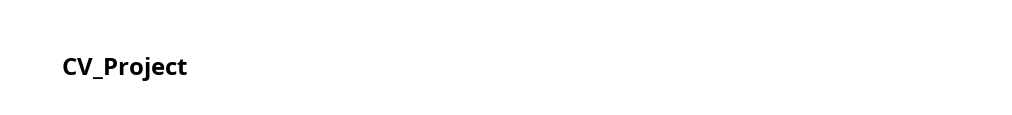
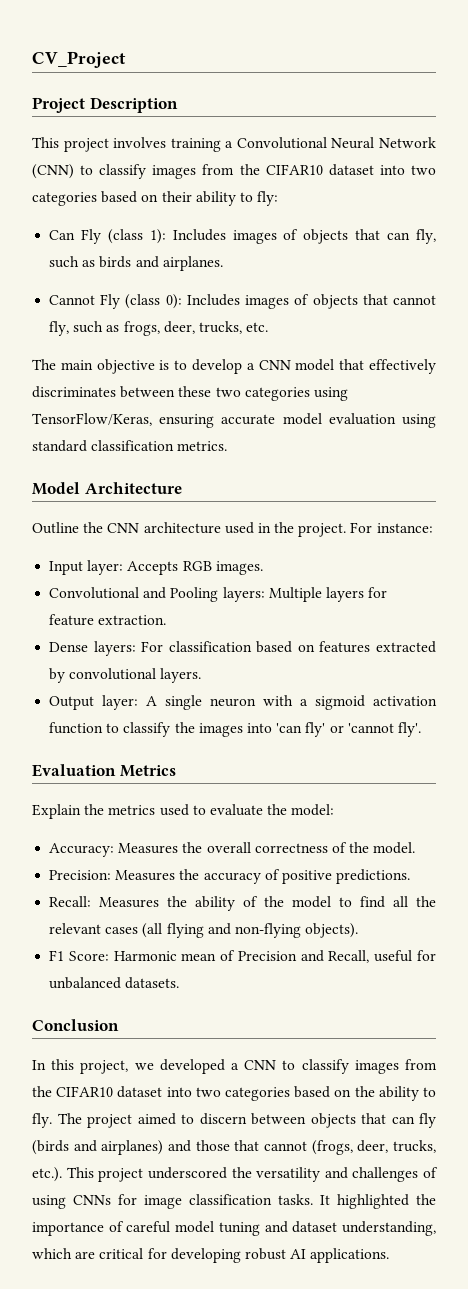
(187, 69) none -> [32,97,178,113] [32,137,436,152] [32,164,436,179] [32,191,279,206] [49,229,436,244] [49,256,223,271] [49,294,436,309] [49,321,269,336] [32,359,437,374] [32,386,348,401] [32,413,436,428] [32,440,228,452] [32,482,182,495] [32,522,433,537] [49,560,263,575] [49,587,388,602] [49,614,167,626] [49,641,436,656] [49,668,202,683] [49,695,437,710] [49,722,421,737] [32,764,176,777] [32,804,335,819] [49,842,416,857] [49,869,411,884] [49,896,436,911] [49,923,359,938] [49,950,436,963] [49,977,180,989] [32,1019,119,1031] [32,1059,437,1074] [32,1086,436,1101] [32,1113,436,1128] [32,1140,436,1155] [32,1167,438,1182] [32,1194,436,1209] [32,1221,436,1236] [32,1248,390,1263] // Project Description // This project involves training a Convolutional Neural Network (CNN) to classify images from the CIFAR10 dataset into two categories based on their ability to fly: // Can Fly (class 1): Includes images of objects that can fly, such as birds and airplanes. // Cannot Fly (class 0): Includes images of objects that cannot fly, such as frogs, deer, trucks, etc. // The main objective is to develop a CNN model that effectively discriminates between these two categories using TensorFlow/Keras, ensuring accurate model evaluation using standard classification metrics. // Model Architecture // Outline the CNN architecture used in the project. For instance: // Input layer: Accepts RGB images. // Convolutional and Pooling layers: Multiple layers for feature extraction. // Dense layers: For classification based on features extracted by convolutional layers. // Output layer: A single neuron with a sigmoid activation function to classify the images into 'can fly' or 'cannot fly'. // Evaluation Metrics // Explain the metrics used to evaluate the model: // Accuracy: Measures the overall correctness of the model. // Precision: Measures the accuracy of positive predictions. // Recall: Measures the ability of the model to find all the relevant cases (all flying and non-flying objects). // F1 Score: Harmonic mean of Precision and Recall, useful for unbalanced datasets. // Conclusion // In this project, we developed a CNN to classify images from the CIFAR10 dataset into two categories based on the ability to fly. The project aimed to discern between objects that can fly (birds and airplanes) and those that cannot (frogs, deer, trucks, etc.). This project underscored the versatility and challenges of using CNNs for image classification tasks. It highlighted the importance of careful model tuning and dataset understanding, which are critical for developing robust AI applications.

